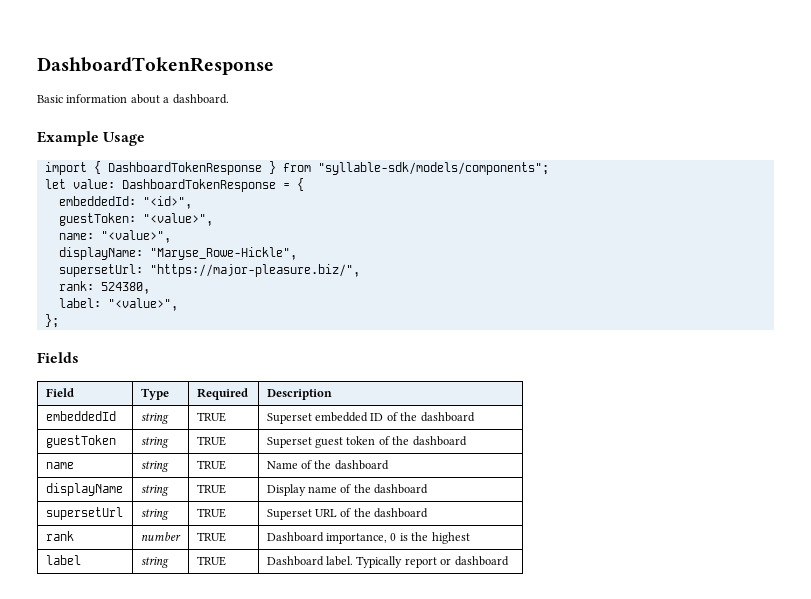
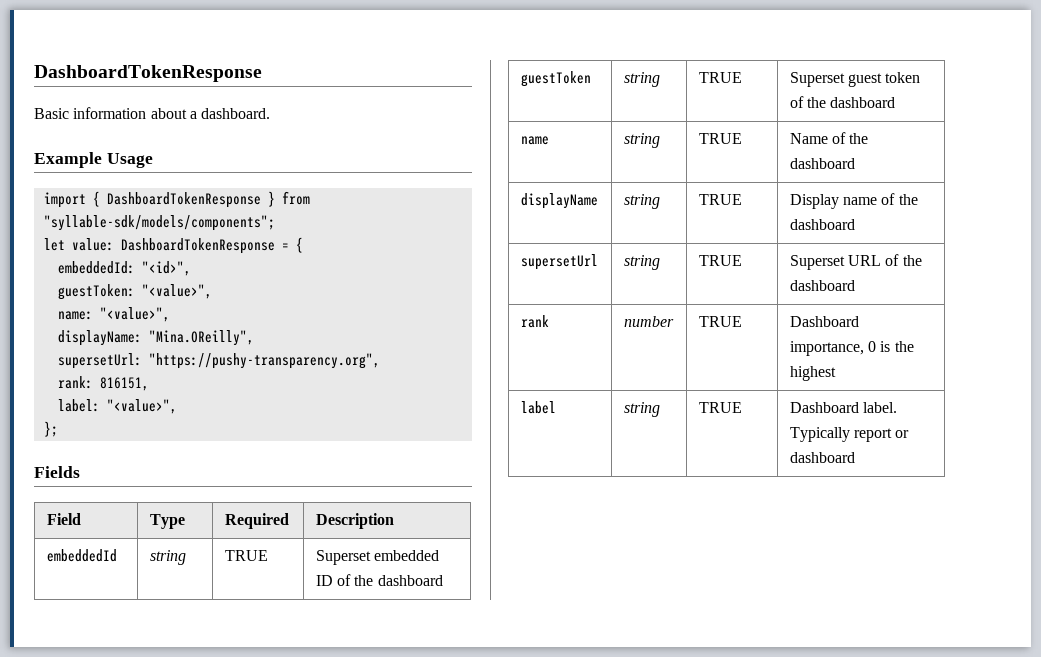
[149,247,297,260] "Maryse_Rowe-Hickle", -> [148,330,254,346] "Mina.OReilly",
[149,264,360,277] "https://major-pleasure.biz/", -> [148,353,380,369] "https://pushy-transparency.org",
[100,282,150,294] 524380, -> [99,377,149,391] 816151,

